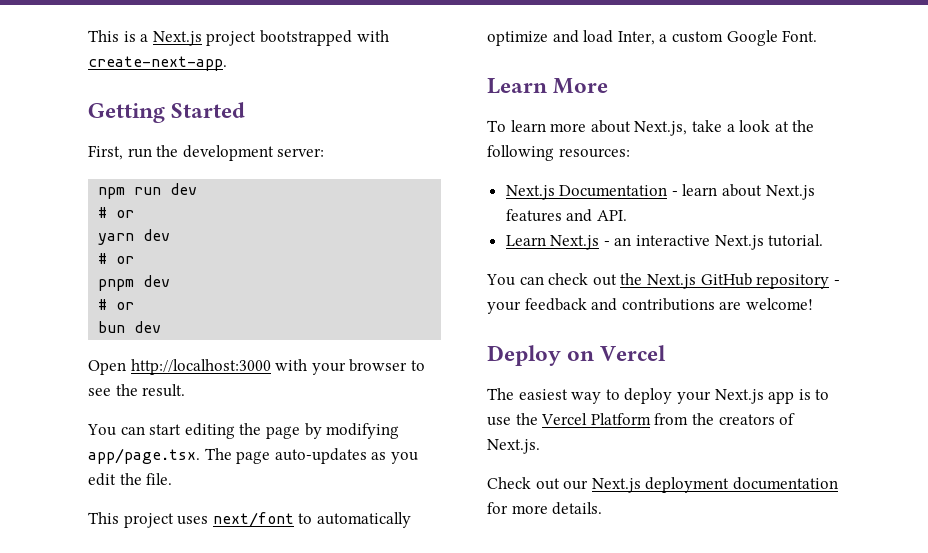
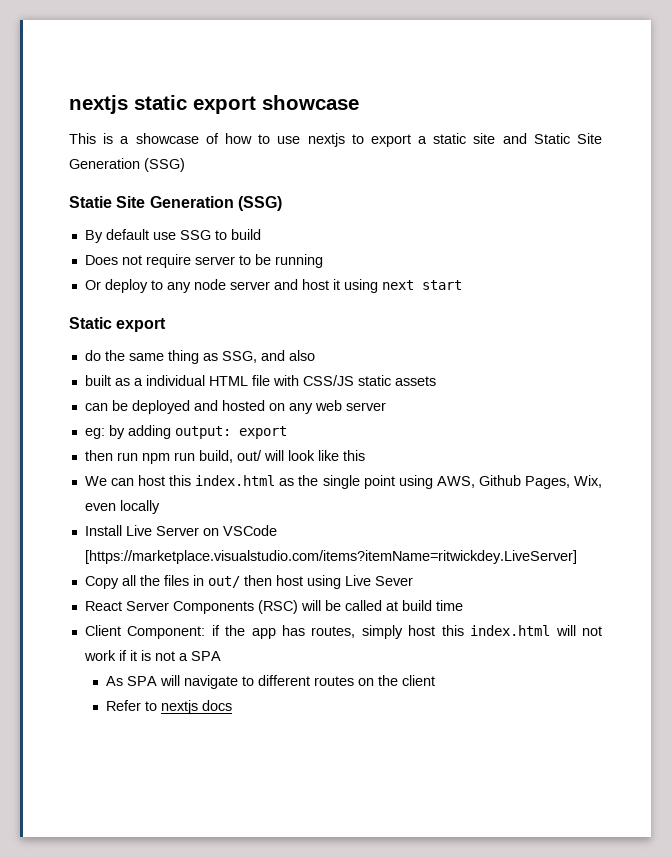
[88,30,389,46] [88,56,227,71] [88,102,246,123] [88,145,325,161] [98,183,198,199] [98,207,135,218] [98,229,171,245] [98,253,135,264] [98,275,171,291] [98,299,135,310] [98,321,162,333] [88,359,425,375] [88,384,186,397] [87,423,400,439] [88,448,418,464] [88,473,173,486] [88,512,411,528] [487,30,818,46] [487,78,609,94] [487,120,815,136] [487,145,630,161] [505,184,815,200] [505,209,627,222] [505,234,824,250] [486,273,840,289] [487,298,813,314] [487,345,667,366] [487,388,830,404] [487,413,796,426] [487,439,540,454] [487,477,838,493] [487,502,603,515] This is a Next.js project bootstrapped with create-next-app. // Getting Started // First, run the development server: // npm run dev // # or // yarn dev // # or // pnpm dev // # or // bun dev // Open http://localhost:3000 with your browser to see the result. // You can start editing the page by modifying app/page.tsx. The page auto-updates as you edit the file. // This project uses next/font to automatically optimize and load Inter, a custom Google Font. // Learn More // To learn more about Next.js, take a look at the following resources: // Next.js Documentation - learn about Next.js features and API. // Learn Next.js - an interactive Next.js tutorial. // You can check out the Next.js GitHub repository - your feedback and contributions are welcome! // Deploy on Vercel // The easiest way to deploy your Next.js app is to use the Vercel Platform from the creators of Next.js. // Check out our Next.js deployment documentation for more details. -> [69,95,359,114] [69,133,602,147] [69,158,185,172] [69,196,282,211] [84,229,261,243] [84,254,323,268] [84,279,462,293] [69,317,167,332] [84,350,315,364] [84,375,436,386] [84,400,386,414] [84,425,287,439] [84,450,365,464] [84,475,602,489] [84,500,160,514] [84,525,277,536] [84,550,577,564] [84,575,413,589] [84,600,463,614] [84,625,602,639] [83,650,221,661] [105,675,435,689] [105,700,232,714] nextjs static export showcase // This is a showcase of how to use nextjs to export a static site and Static Site Generation (SSG) // Statie Site Generation (SSG) // By default use SSG to build // Does not require server to be running // Or deploy to any node server and host it using next start // Static export // do the same thing as SSG, and also // built as a individual HTML file with CSS/JS static assets // can be deployed and hosted on any web server // eg: by adding output: export // then run npm run build, out/ will look like this // We can host this index.html as the single point using AWS, Github Pages, Wix, even locally // Install Live Server on VSCode [https://marketplace.visualstudio.com/items?itemName=ritwickdey.LiveServer] // Copy all the files in out/ then host using Live Sever // React Server Components (RSC) will be called at build time // Client Component: if the app has routes, simply host this index.html will not work if it is not a SPA // As SPA will navigate to different routes on the client // Refer to nextjs docs

